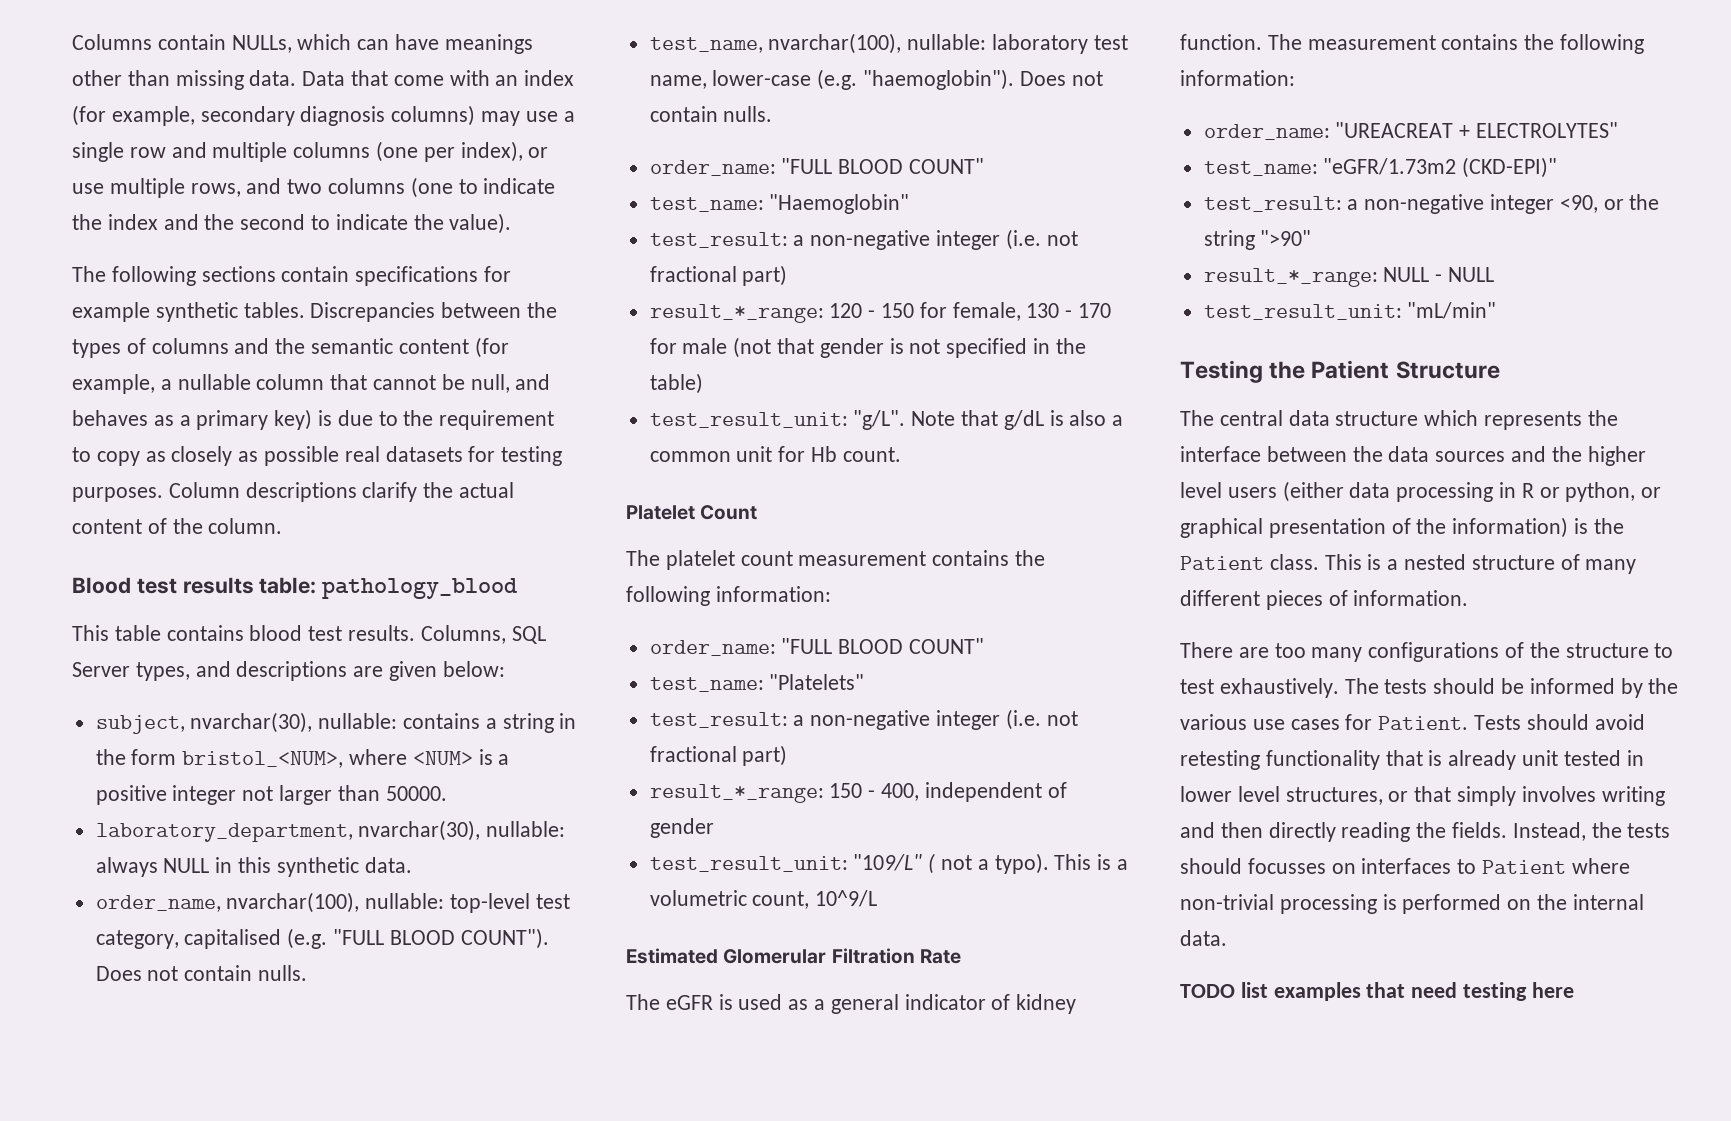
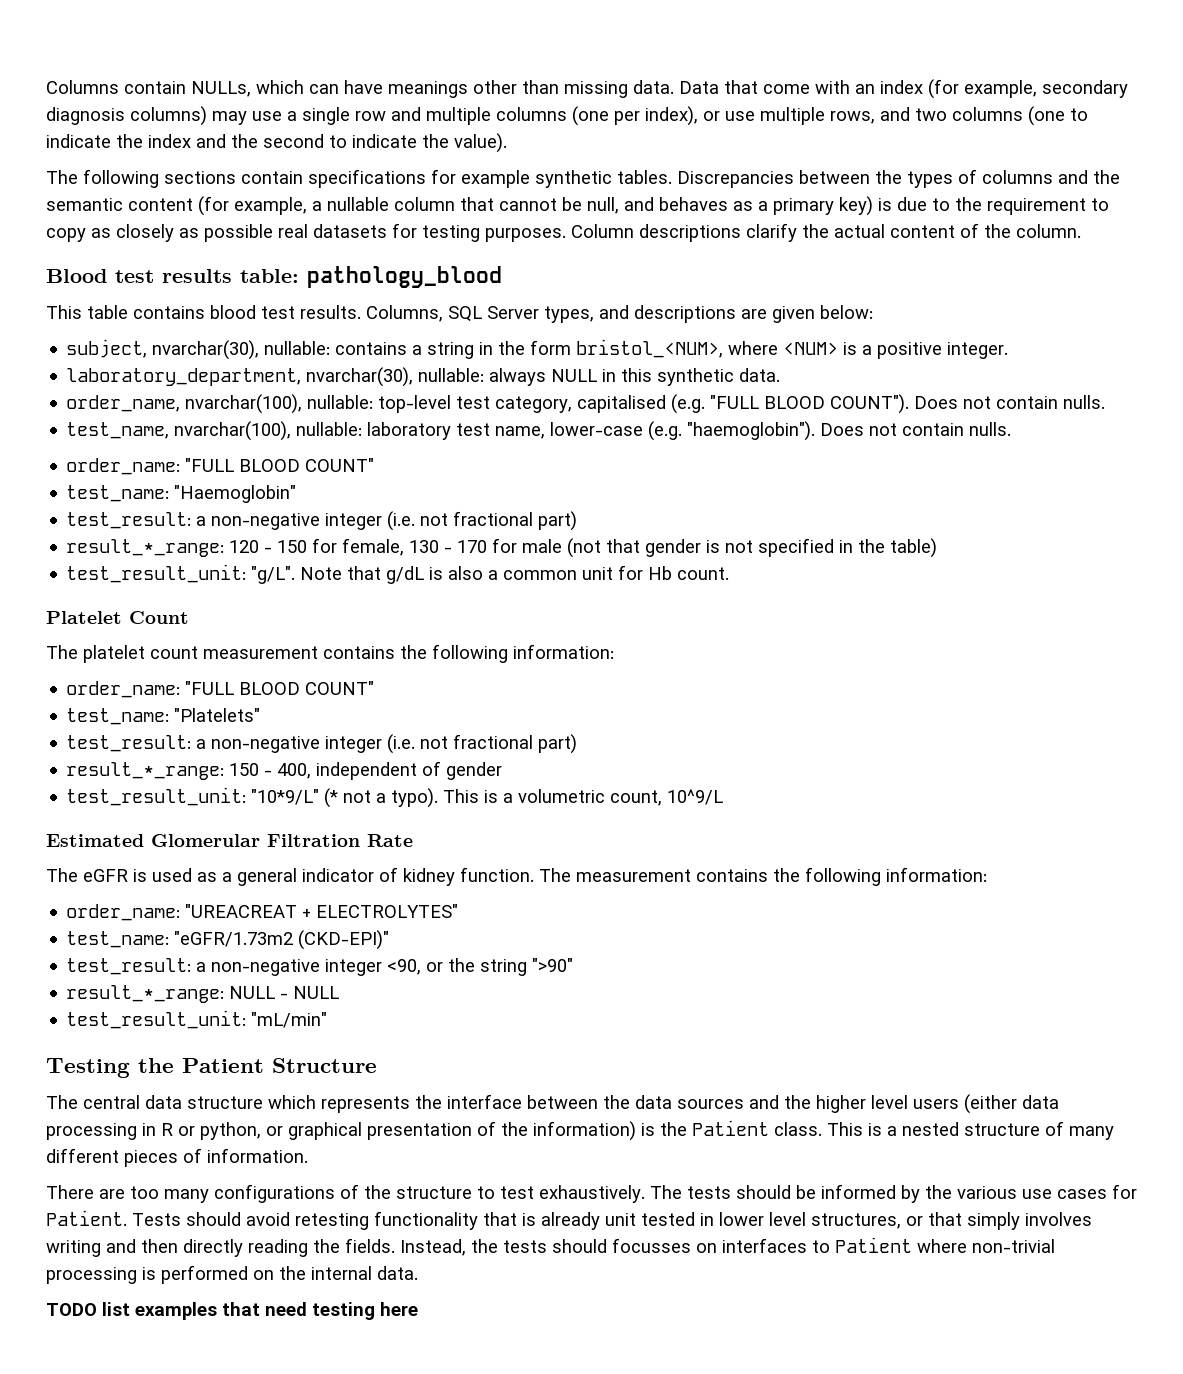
[172,785,447,805] integer not larger than 50000. -> [947,342,1009,359] integer.
[853,853,936,874] "109/L" ( -> [251,788,339,808] "10*9/L" (*

